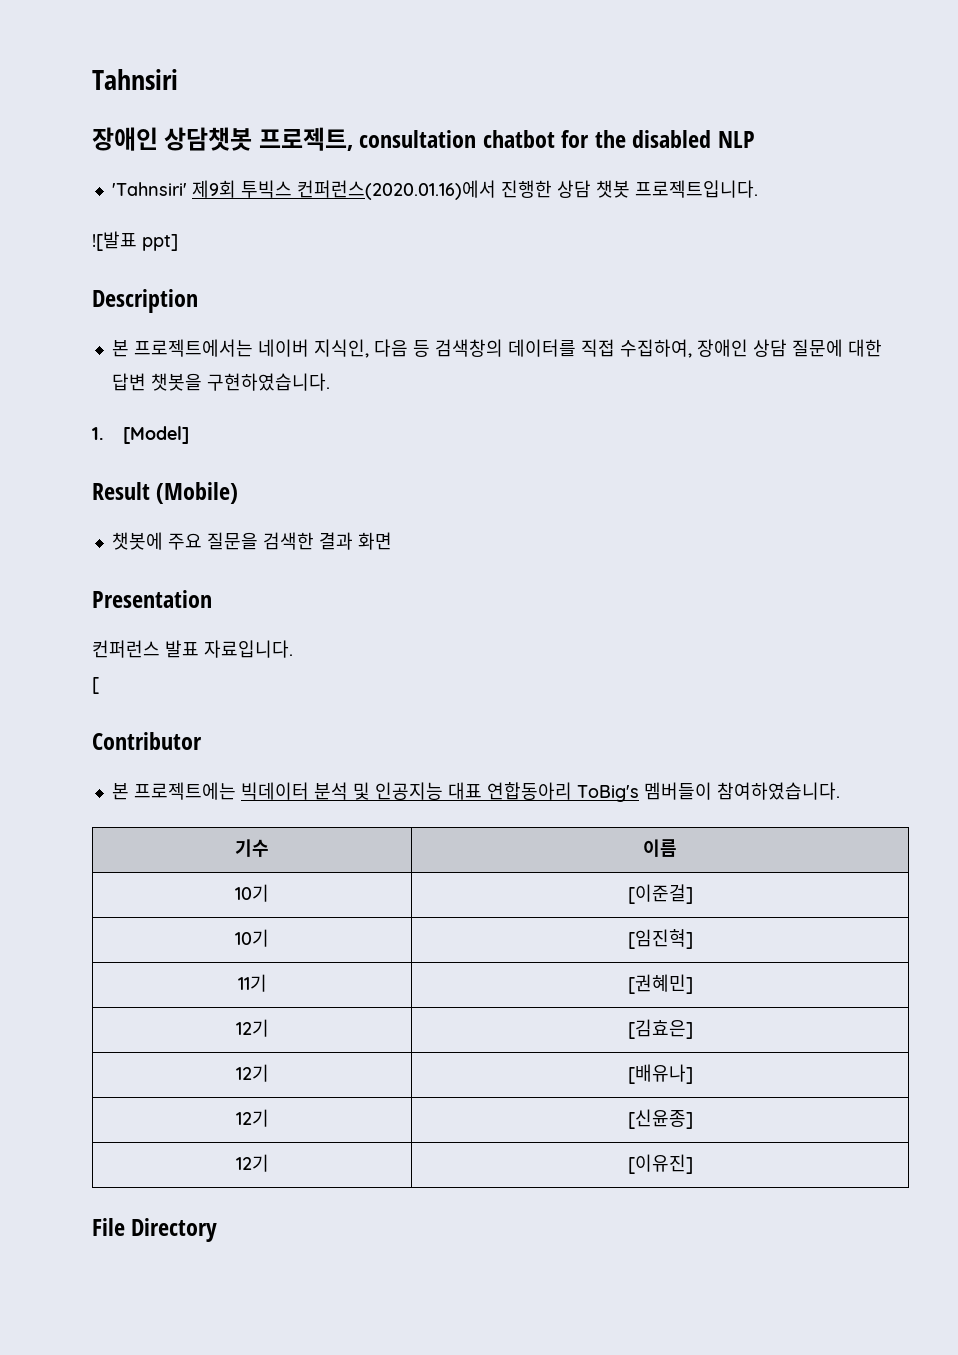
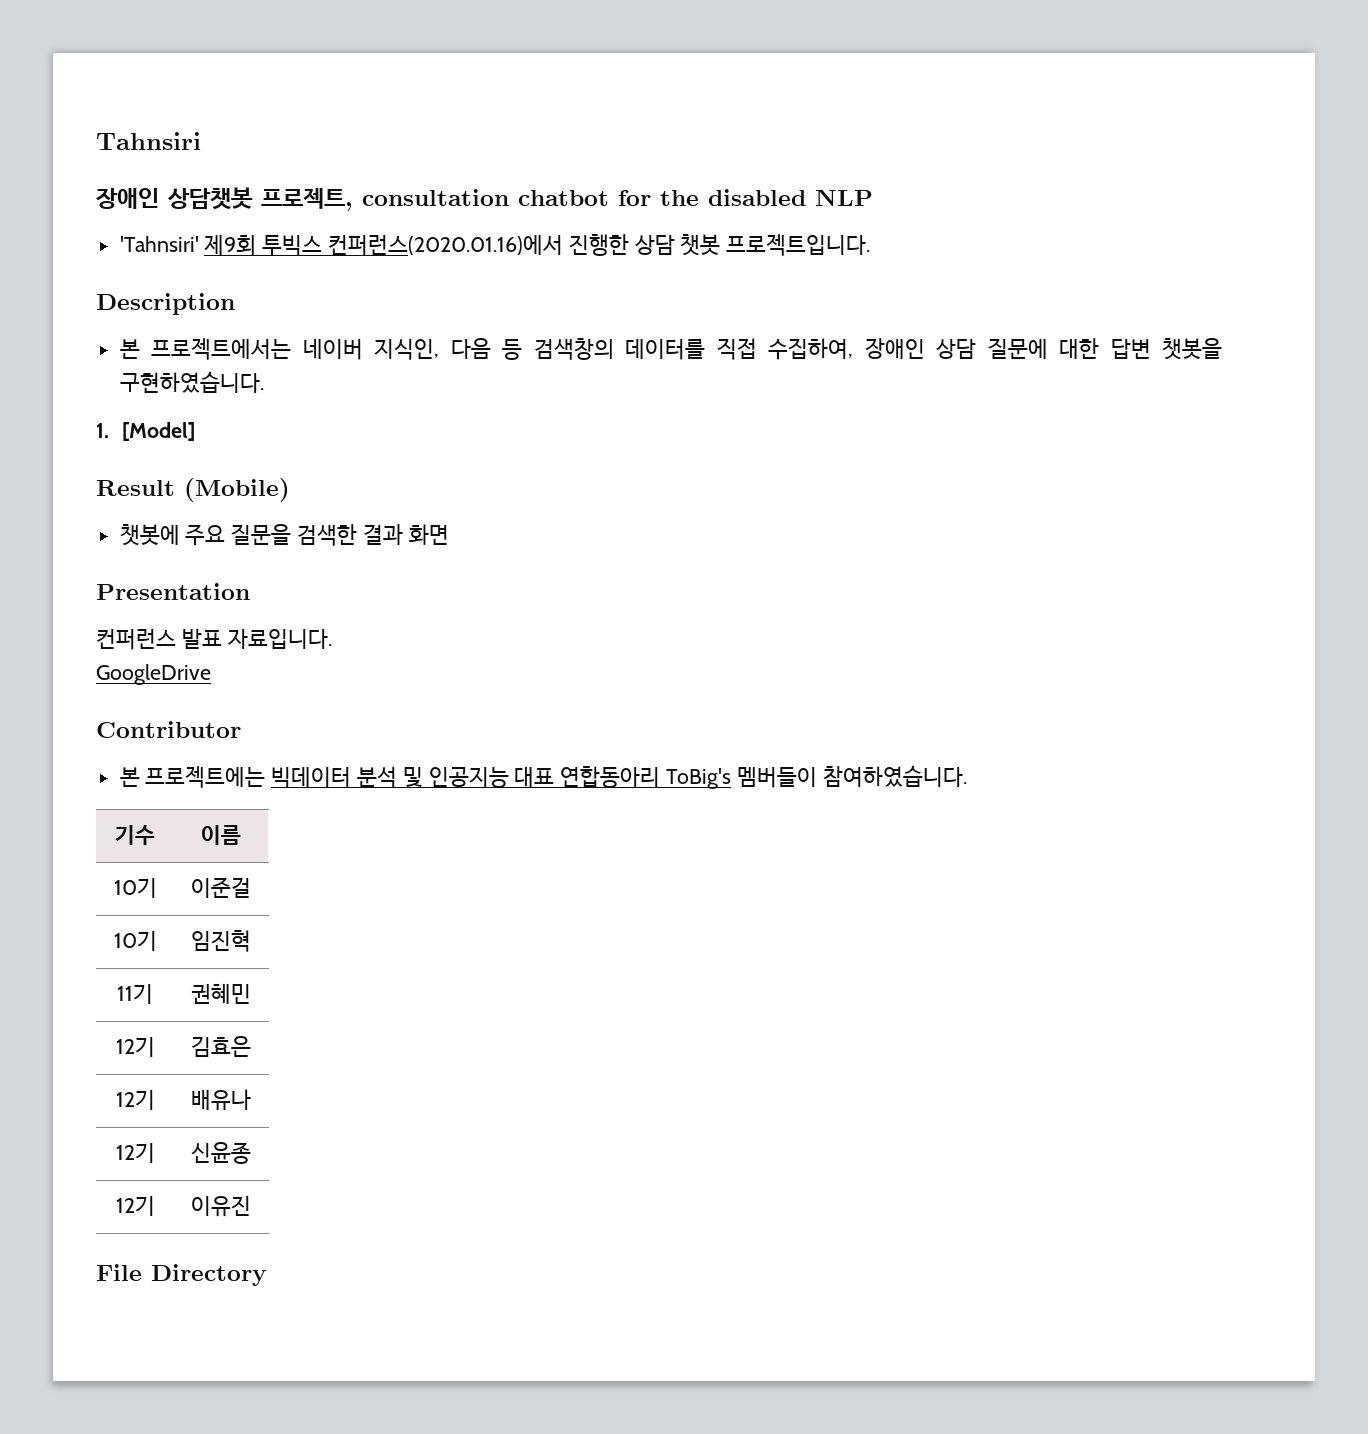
[92,231,178,251] // ![발표 ppt] -> (871, 245) none
[92,677,99,694] [ -> [96,664,211,685] GoogleDrive
[627,884,693,904] [235,929,269,947] [627,929,693,949] [이준걸] // 10기 | [임진혁] -> [191,877,251,898] [113,931,157,951] [191,930,251,952] 이준걸 // 10기 | 임진혁
[627,974,693,994] [235,1019,269,1037] [627,1019,693,1039] [235,1064,269,1082] [627,1064,693,1084] [235,1109,269,1127] [627,1109,693,1129] [235,1154,269,1172] [627,1154,693,1174] [권혜민] // 12기 | [김효은] // 12기 | [배유나] // 12기 | [신윤종] // 12기 | [이유진] -> [191,983,251,1004] [115,1037,155,1057] [191,1036,251,1057] [115,1090,155,1110] [191,1089,251,1111] [115,1143,155,1163] [191,1142,251,1164] [115,1196,155,1216] [191,1196,251,1217] 권혜민 // 12기 | 김효은 // 12기 | 배유나 // 12기 | 신윤종 // 12기 | 이유진

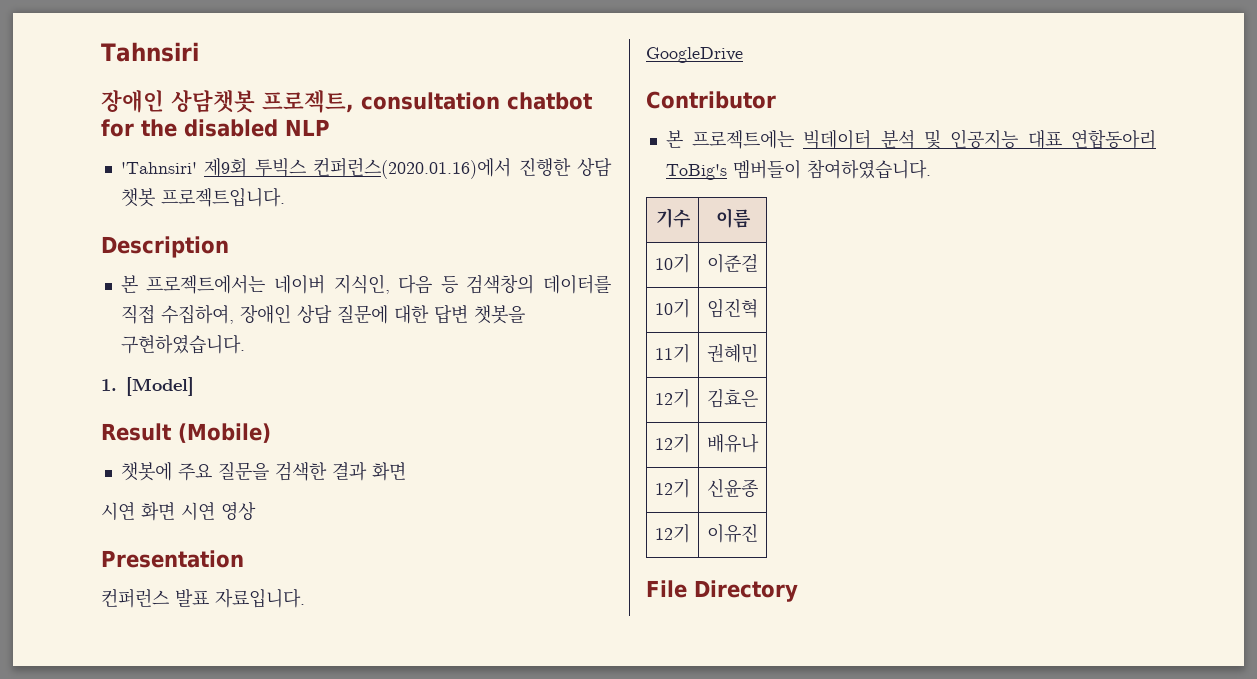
(449, 534) none -> [101,502,256,521] // 시연 화면 시연 영상

